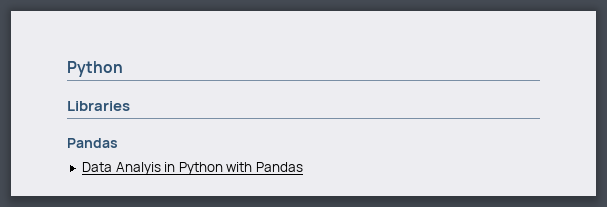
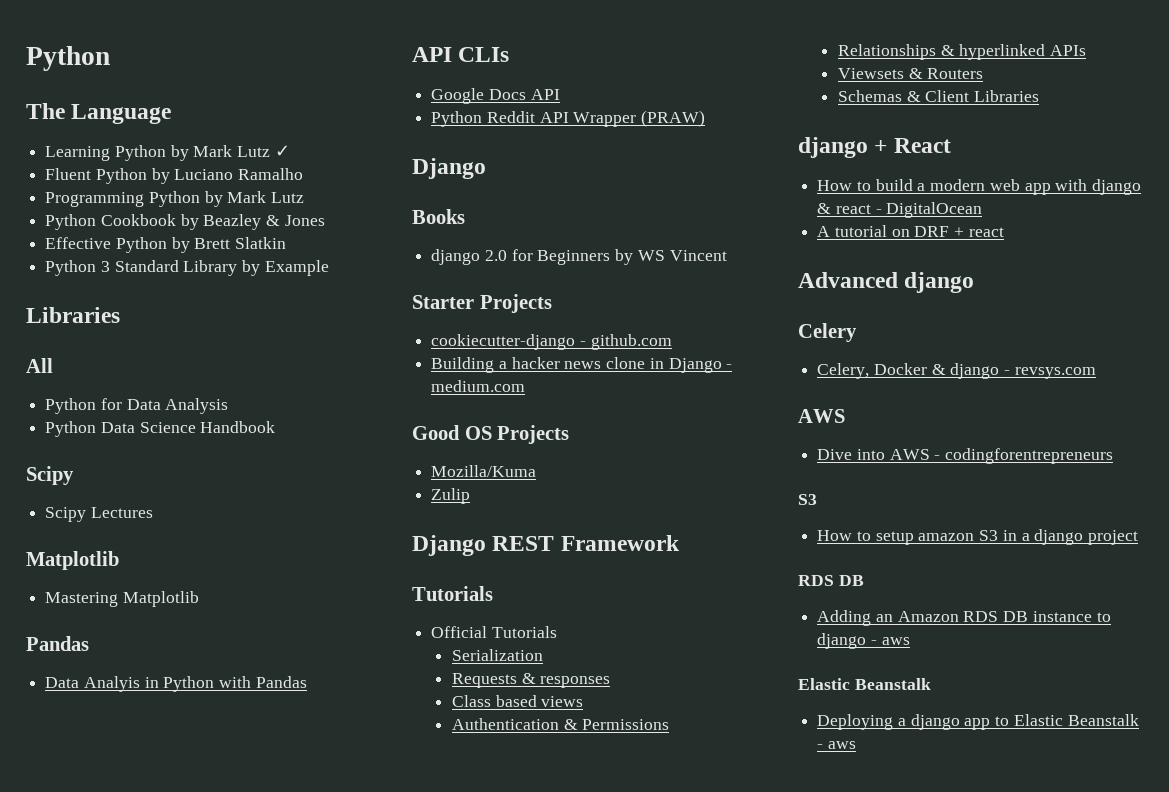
[67,101,130,111] Libraries -> [26,103,172,124] [45,145,290,161] [45,168,304,184] [45,191,305,207] [45,214,325,230] [45,237,287,253] [45,260,329,276] [26,307,120,323] [26,358,53,373] [45,398,229,414] [45,421,276,437] [26,466,74,485] [45,507,153,522] [26,551,119,570] [45,591,199,607] The Language // Learning Python by Mark Lutz ✓ // Fluent Python by Luciano Ramalho // Programming Python by Mark Lutz // Python Cookbook by Beazley & Jones // Effective Python by Brett Slatkin // Python 3 Standard Library by Example // Libraries // All // Python for Data Analysis // Python Data Science Handbook // Scipy // Scipy Lectures // Matplotlib // Mastering Matplotlib
(304, 167) none -> [412,47,510,62] [431,88,560,104] [431,110,706,127] [412,158,486,179] [412,209,465,224] [431,249,727,265] [412,294,552,313] [431,334,672,350] [431,357,733,373] [431,380,526,392] [412,425,570,444] [431,465,537,477] [431,488,471,504] [412,535,680,556] [412,586,493,601] [431,626,557,638] [451,649,543,661] [451,673,611,688] [451,695,584,707] [451,718,670,730] [837,44,1086,60] [837,68,984,79] [837,90,1039,102] [798,137,951,158] [817,179,1142,195] [817,202,983,218] [817,225,1004,237] [798,272,975,293] [798,323,857,342] [817,363,1096,379] [798,409,845,423] [817,448,1114,464] [798,494,817,505] [817,529,1139,545] [798,575,864,586] [817,610,1111,626] [817,633,910,649] [798,678,931,690] [817,714,1139,730] [817,741,856,749] // API CLIs // Google Docs API // Python Reddit API Wrapper (PRAW) // Django // Books // django 2.0 for Beginners by WS Vincent // Starter Projects // cookiecutter-django - github.com // Building a hacker news clone in Django - medium.com // Good OS Projects // Mozilla/Kuma // Zulip // Django REST Framework // Tutorials // Official Tutorials // Serialization // Requests & responses // Class based views // Authentication & Permissions // Relationships & hyperlinked APIs // Viewsets & Routers // Schemas & Client Libraries // django + React // How to build a modern web app with django & react - DigitalOcean // A tutorial on DRF + react // Advanced django // Celery // Celery, Docker & django - revsys.com // AWS // Dive into AWS - codingforentrepreneurs // S3 // How to setup amazon S3 in a django project // RDS DB // Adding an Amazon RDS DB instance to django - aws // Elastic Beanstalk // Deploying a django app to Elastic Beanstalk - aws

